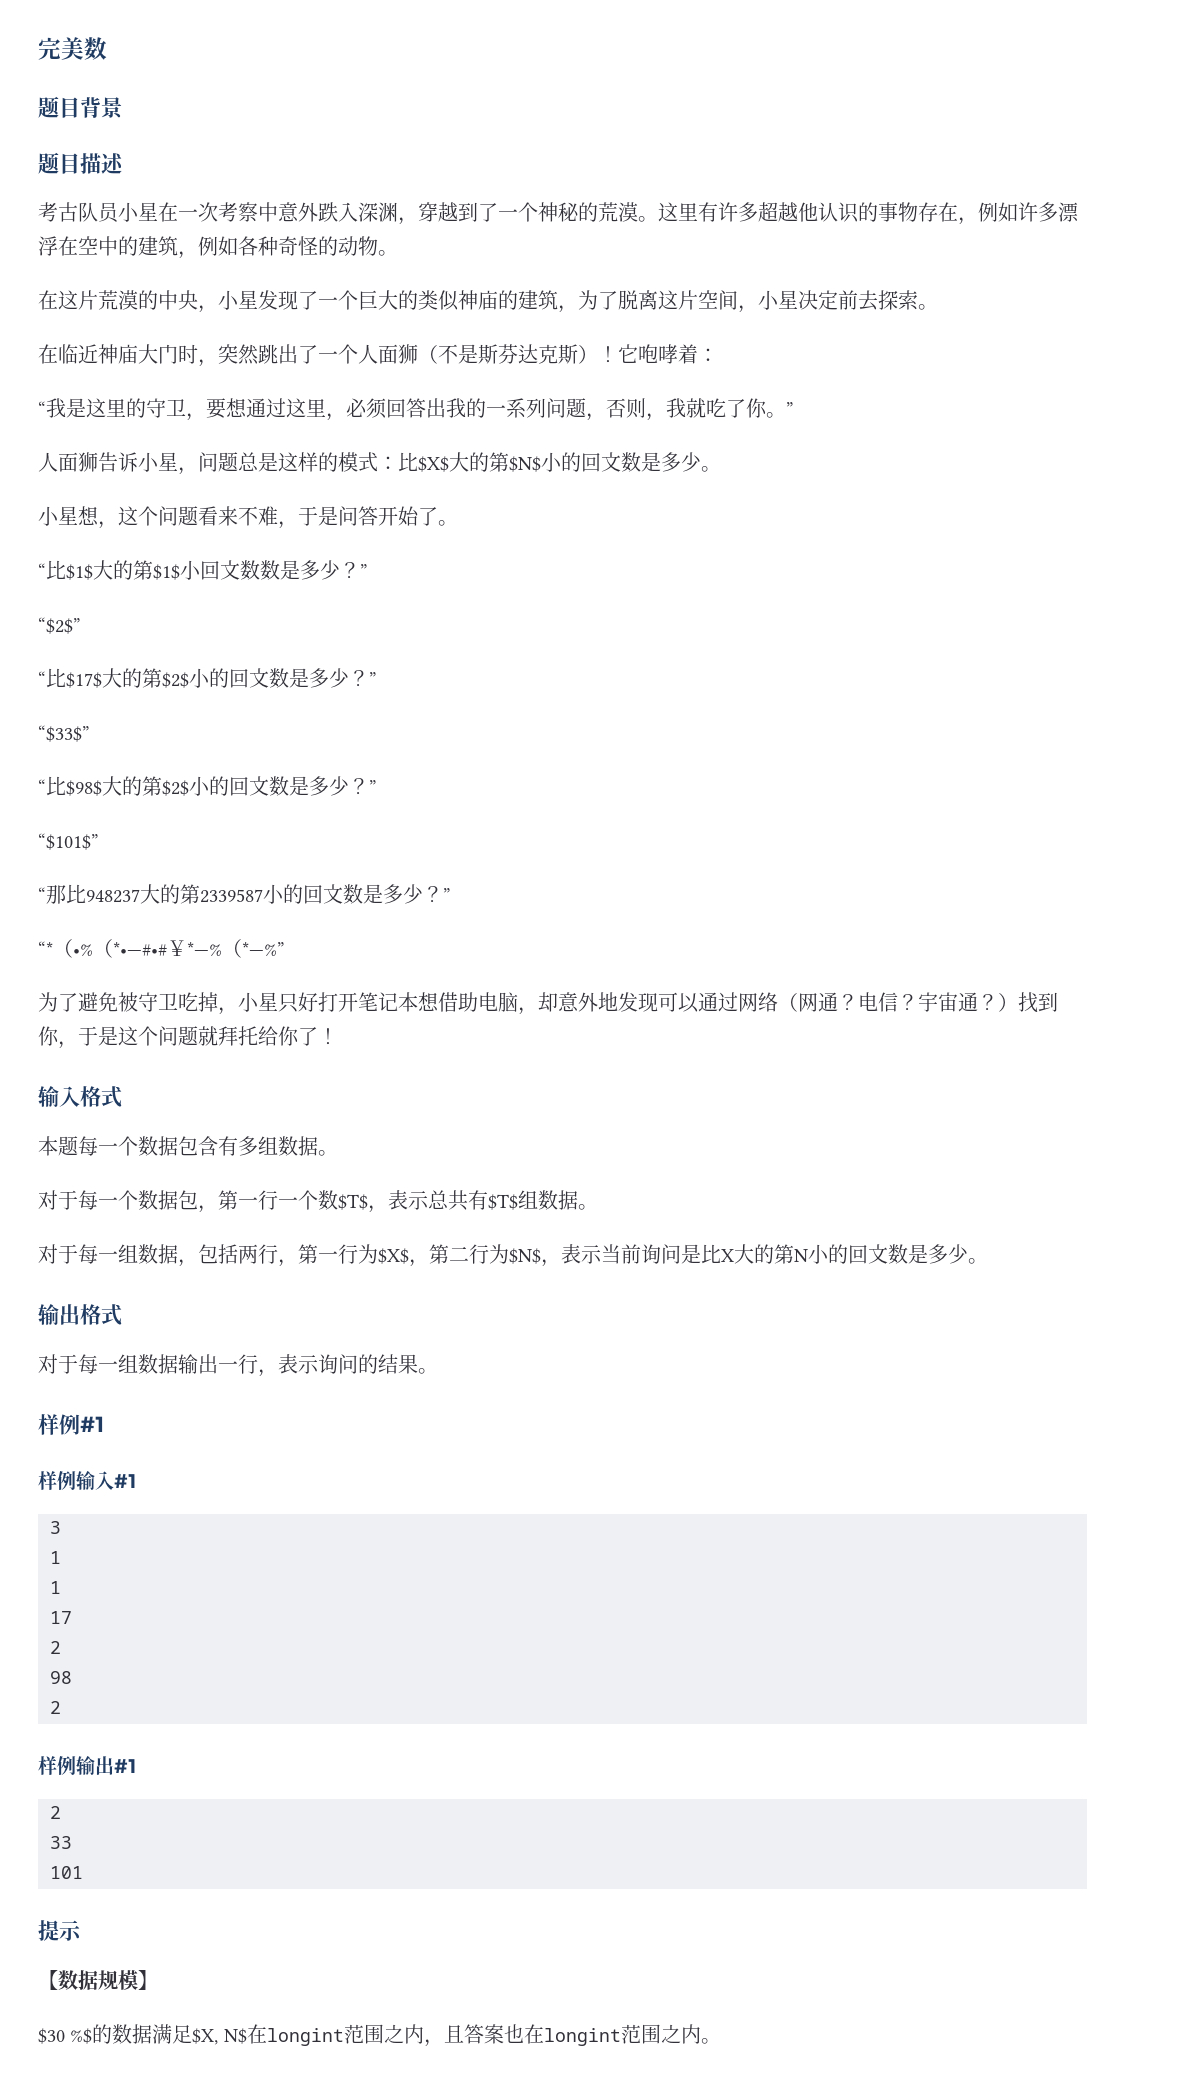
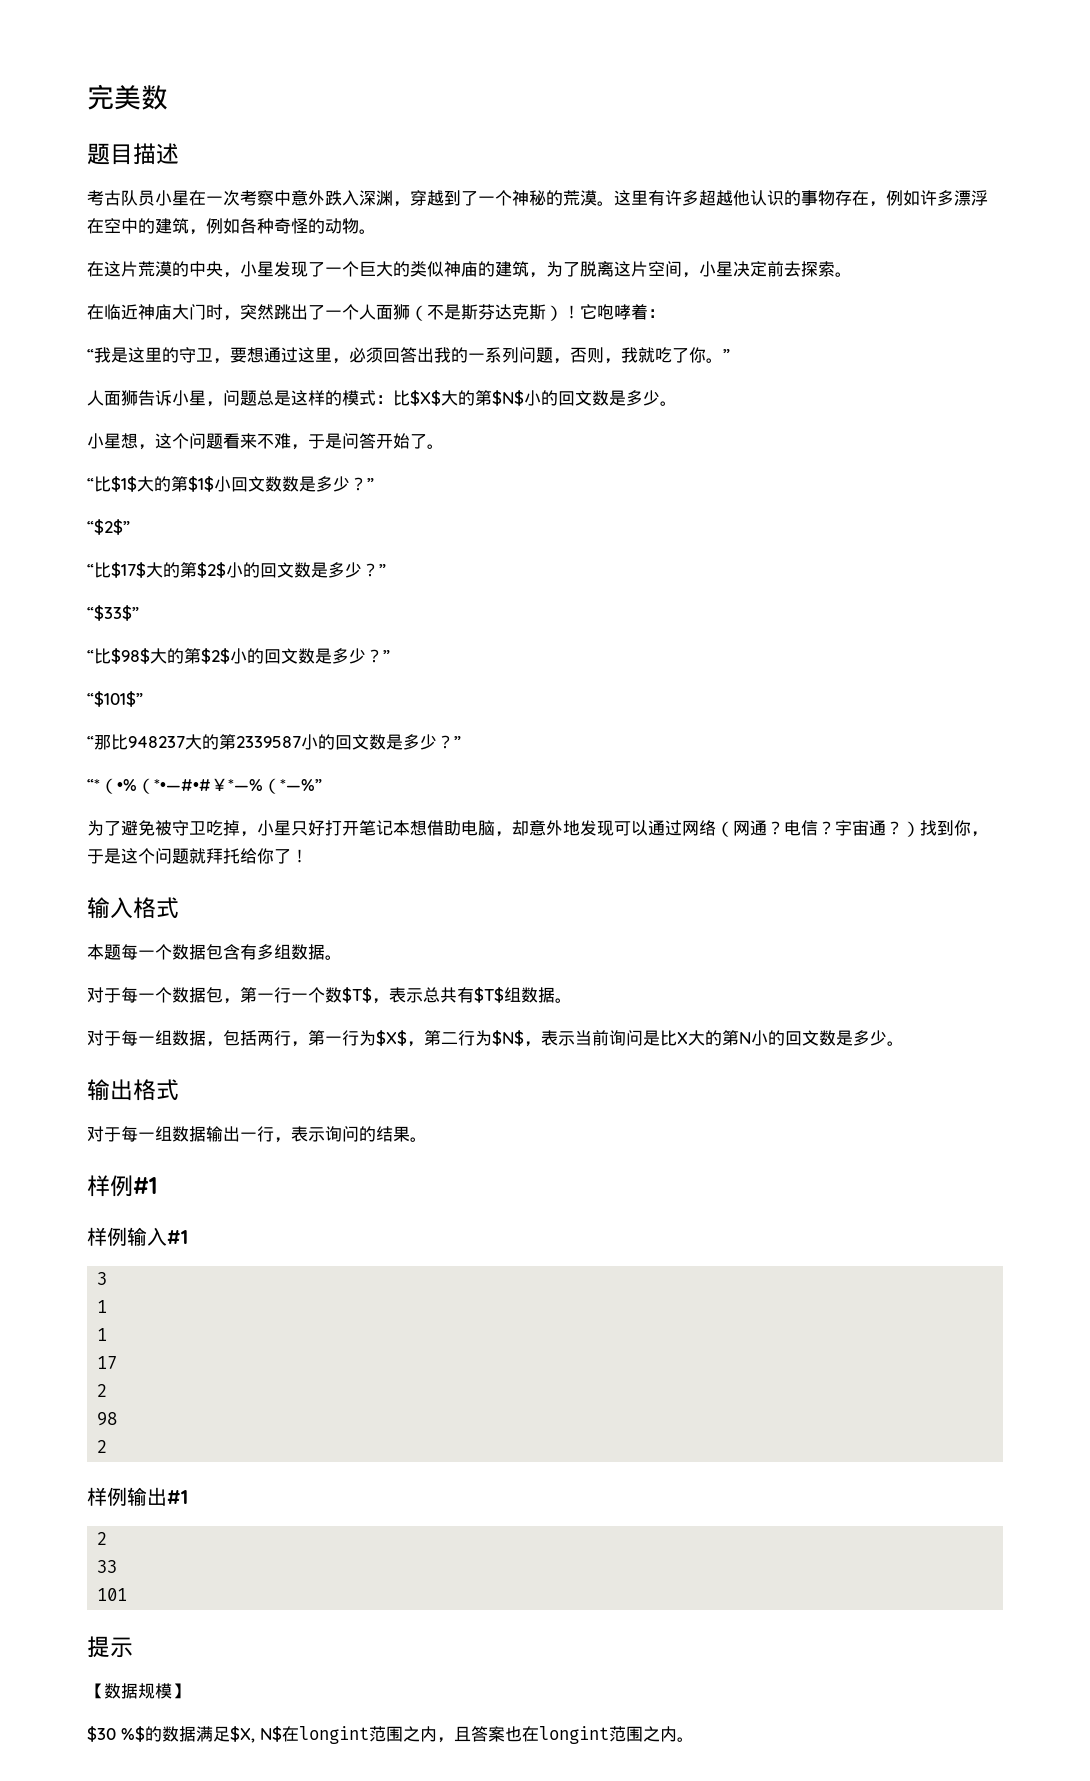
[38,96,123,119] // 题目背景 -> (168, 97) none

